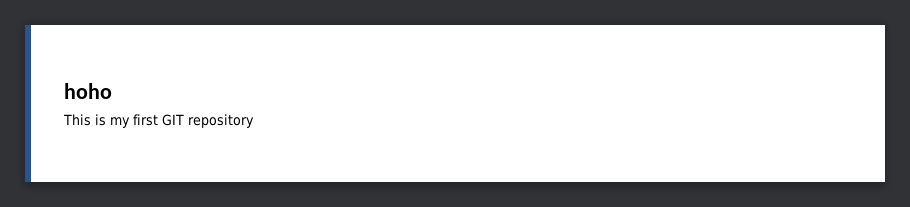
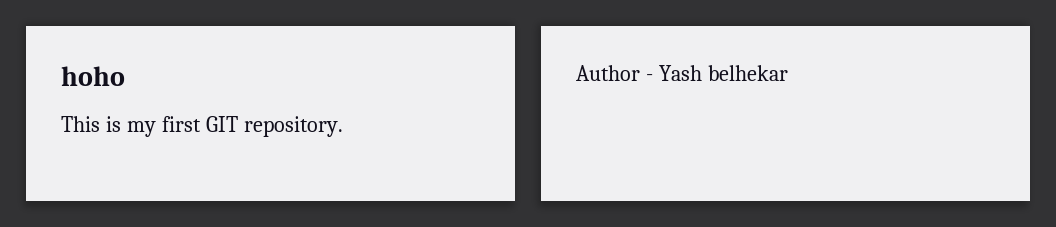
[188,114,254,128] repository -> [243,116,343,137] [576,65,788,81] repository. // Author - Yash belhekar

